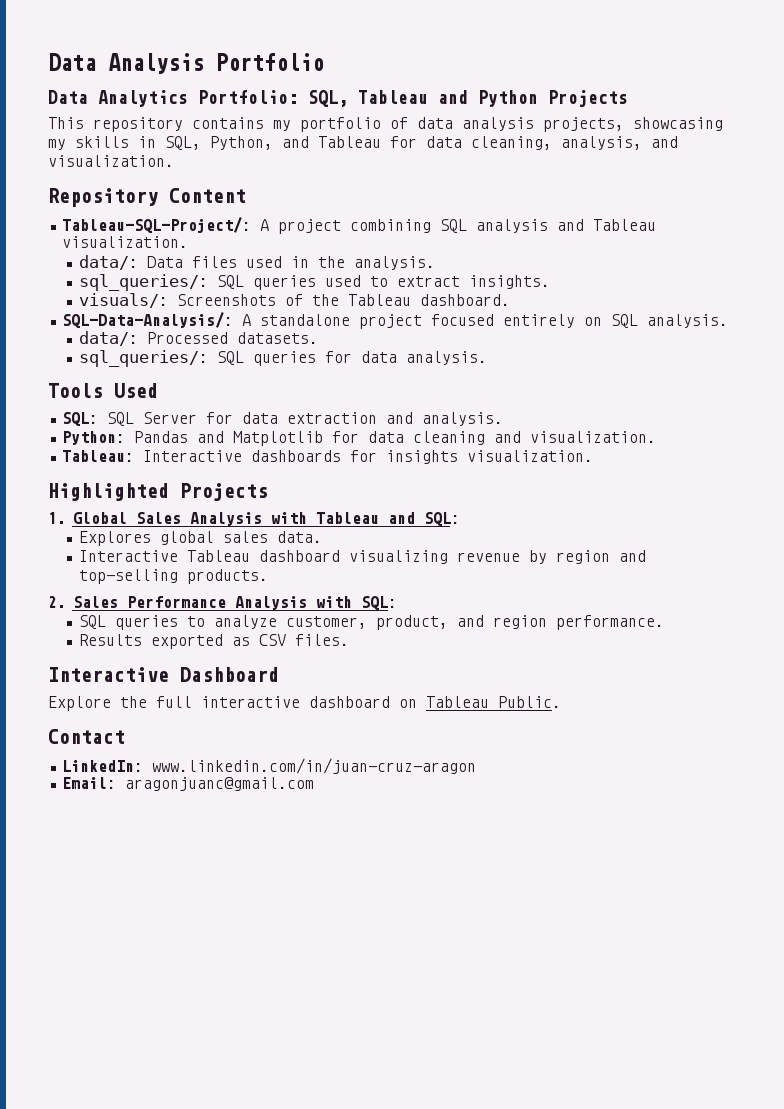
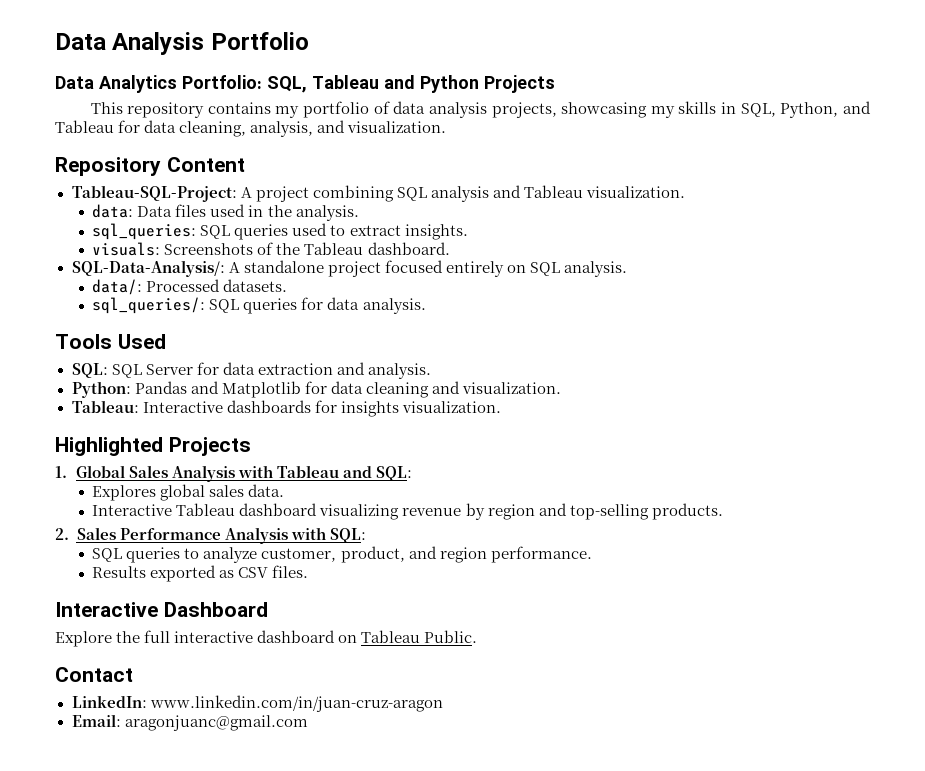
[62,217,252,233] Tableau-SQL-Project/: -> [71,185,237,202] Tableau-SQL-Project:
[78,255,138,270] data/: -> [92,204,134,218] data:
[78,274,208,291] sql_queries/: -> [92,223,197,240] sql_queries:
[78,293,168,308] visuals/: -> [92,242,161,256] visuals:

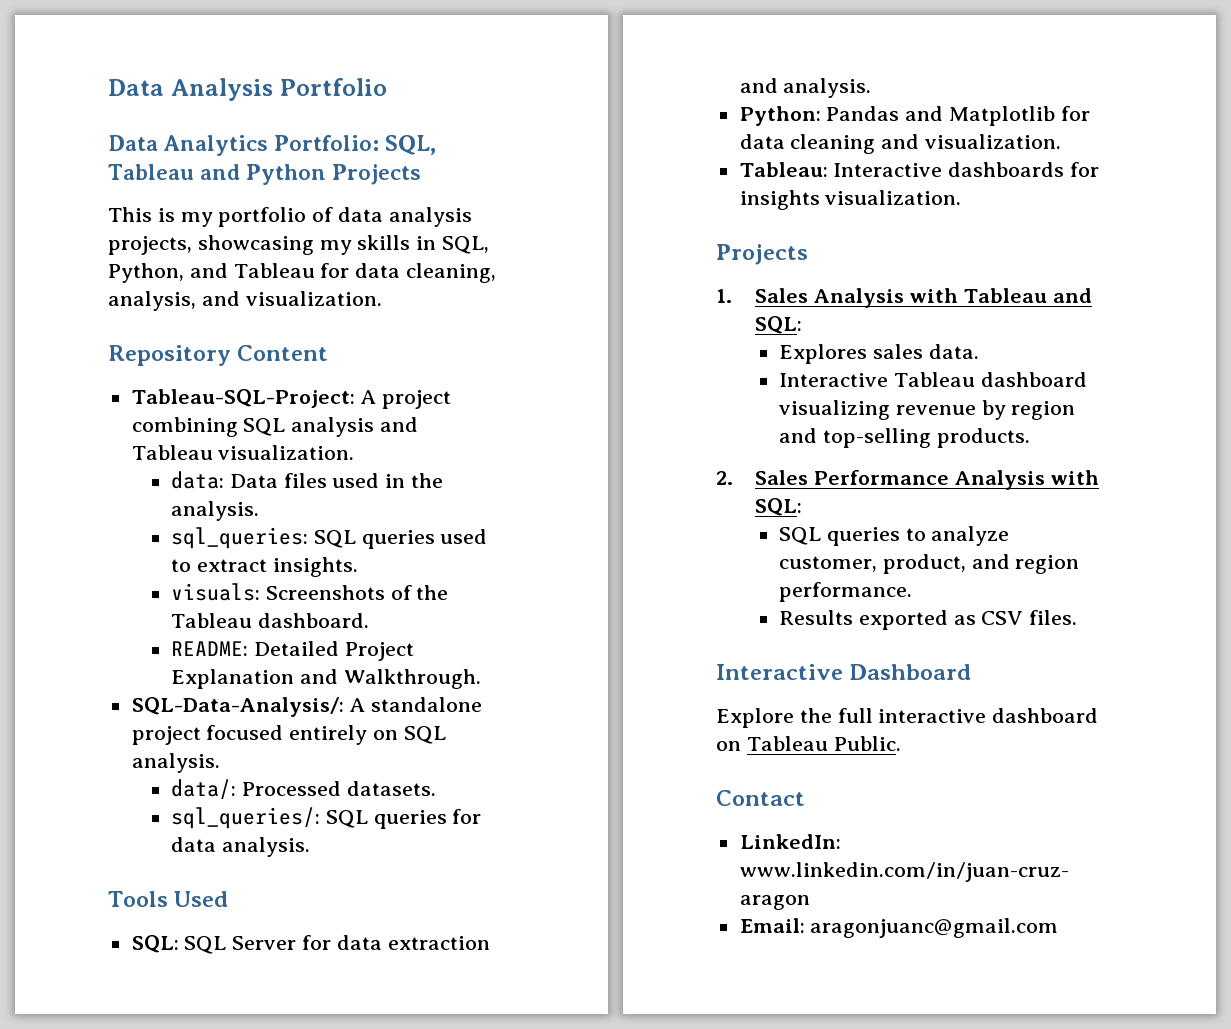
[127,102,271,118] repository contains -> [157,208,175,222] is
(450, 248) none -> [170,641,414,661] [170,669,481,689] // README: Detailed Project Explanation and Walkthrough.
[55,437,163,456] Highlighted -> (962, 197) none
[75,465,125,478] Global -> (732, 296) none
[160,484,206,501] global -> (867, 354) none

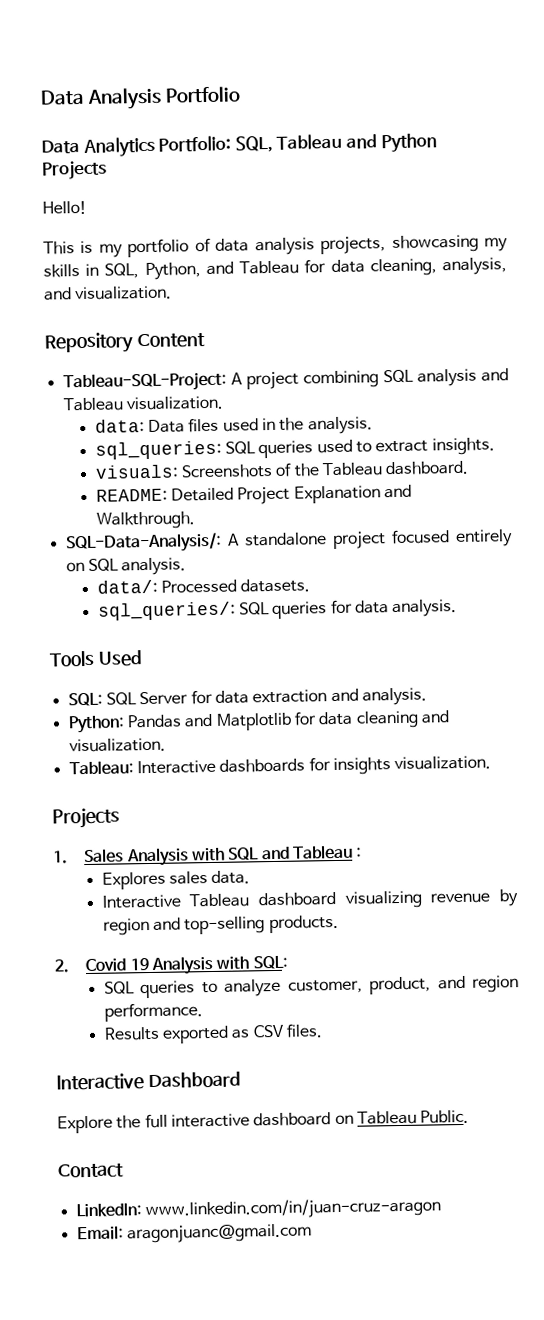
(422, 174) none -> [42,200,87,215] // Hello!
[963,288,1092,303] [755,316,803,334] Tableau and SQL: -> [228,844,363,861] SQL and Tableau :
[755,470,950,485] Sales Performance -> [85,958,149,973] Covid 19

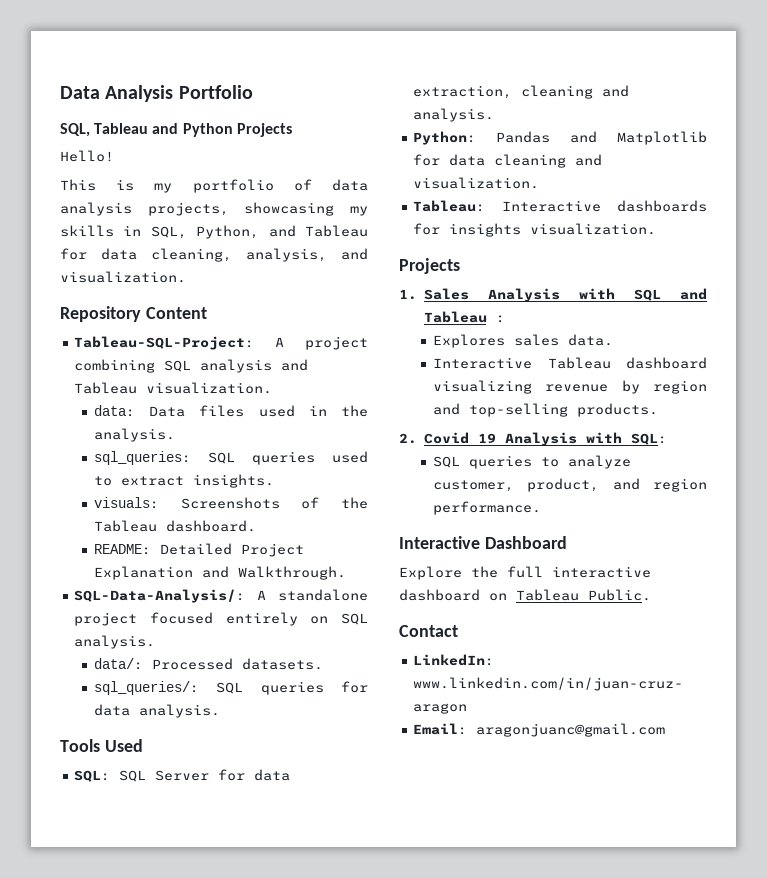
[41,135,232,157] Data Analytics Portfolio: -> (253, 92) none
[252,689,328,704] extraction -> [413,85,594,99] extraction, cleaning
[103,1023,324,1044] // Results exported as CSV files. -> (542, 508) none

